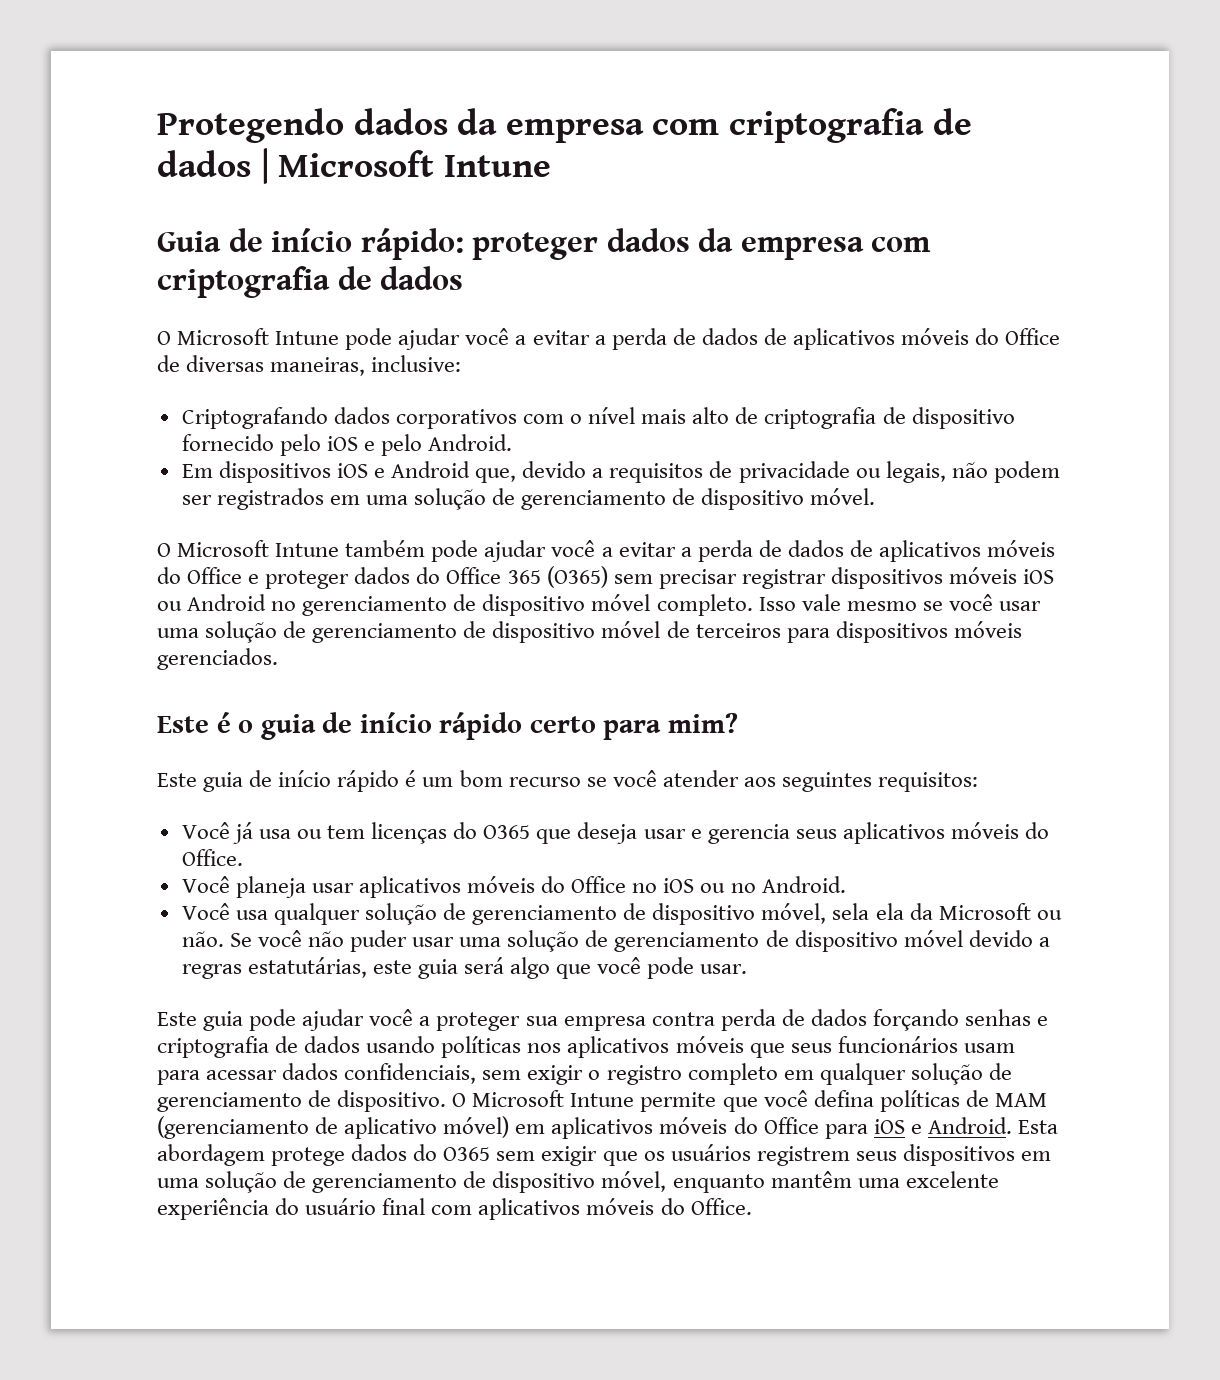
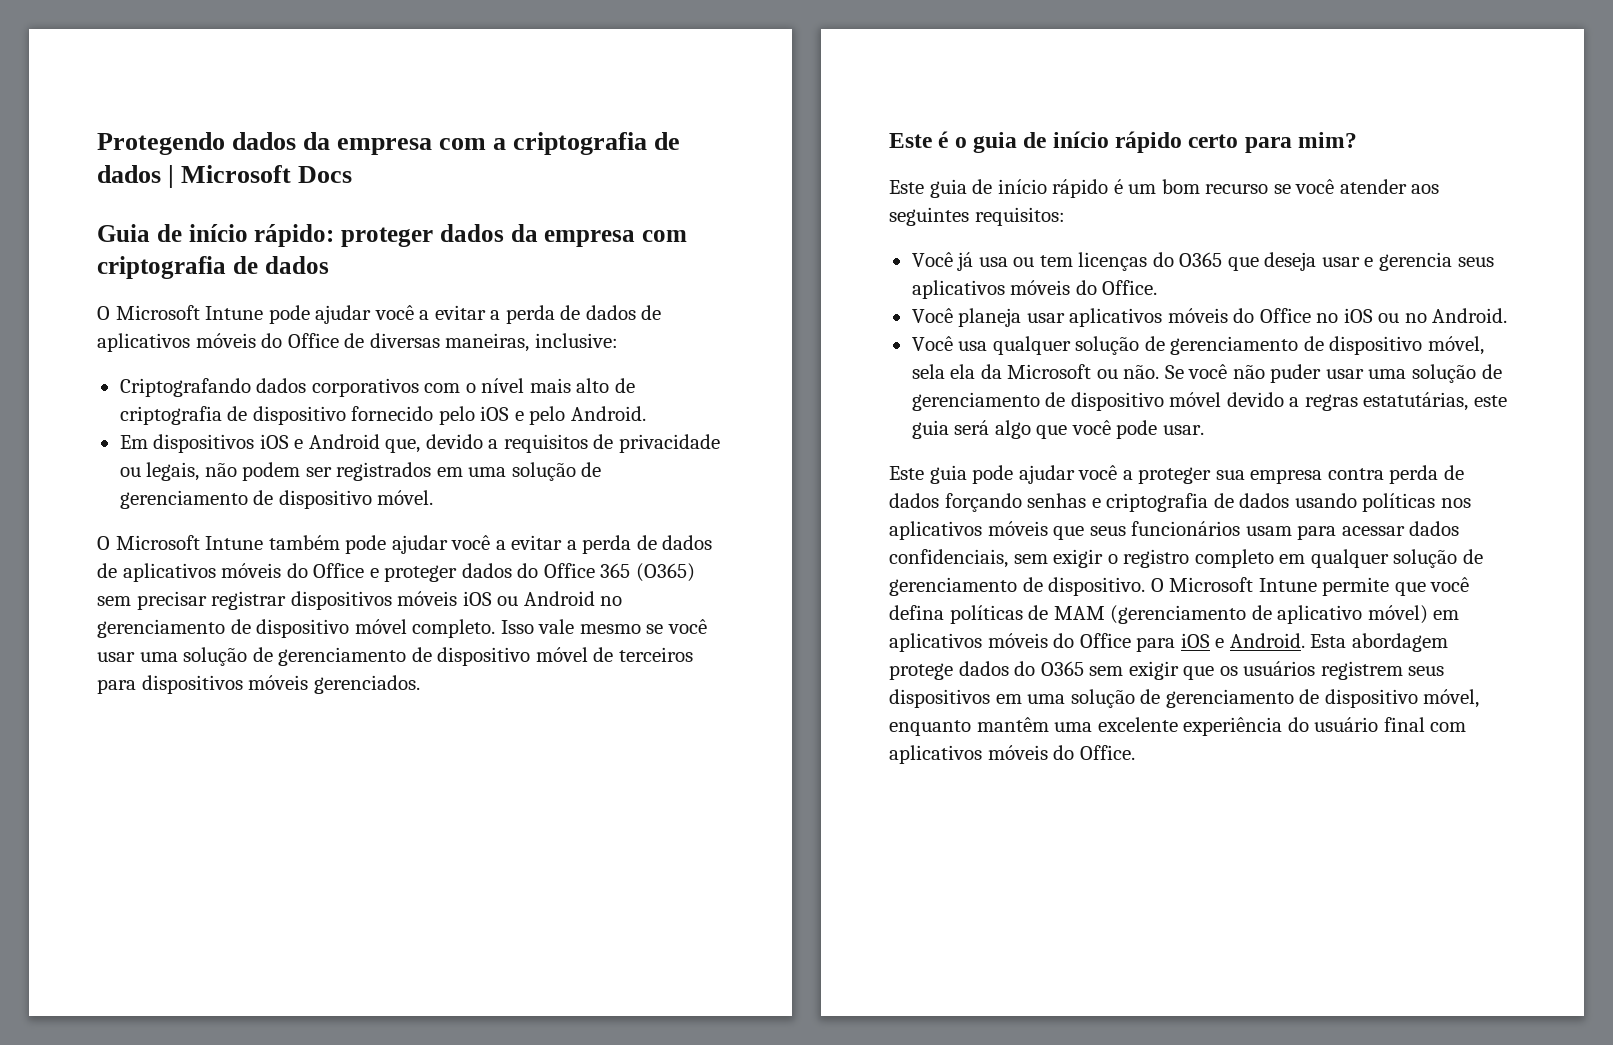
(720, 127) none -> [493,138,507,150] a
[443,155,551,177] Intune -> [298,166,353,183] Docs

